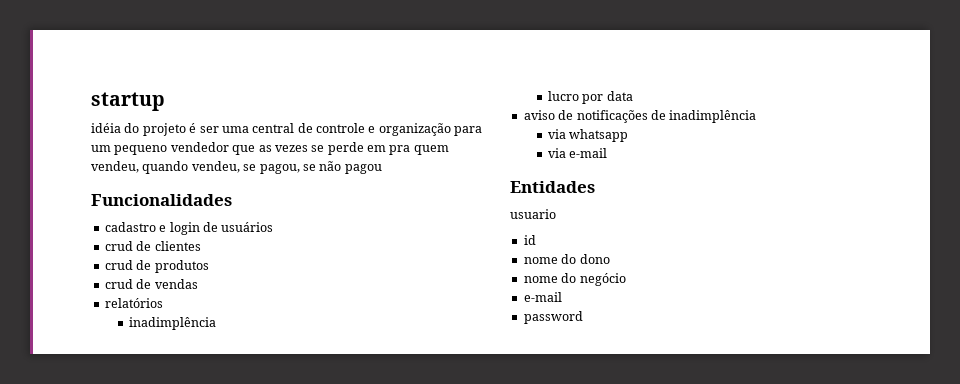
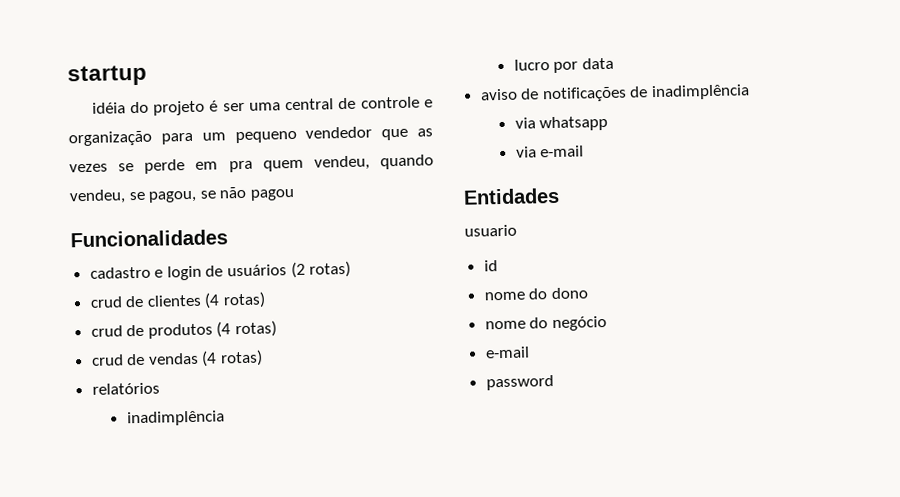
(274, 227) none -> [290,260,352,279] (2 rotas)
(201, 246) none -> [204,291,267,309] (4 rotas)
(209, 266) none -> [216,320,278,338] (4 rotas)
(198, 284) none -> [201,349,264,367] (4 rotas)

